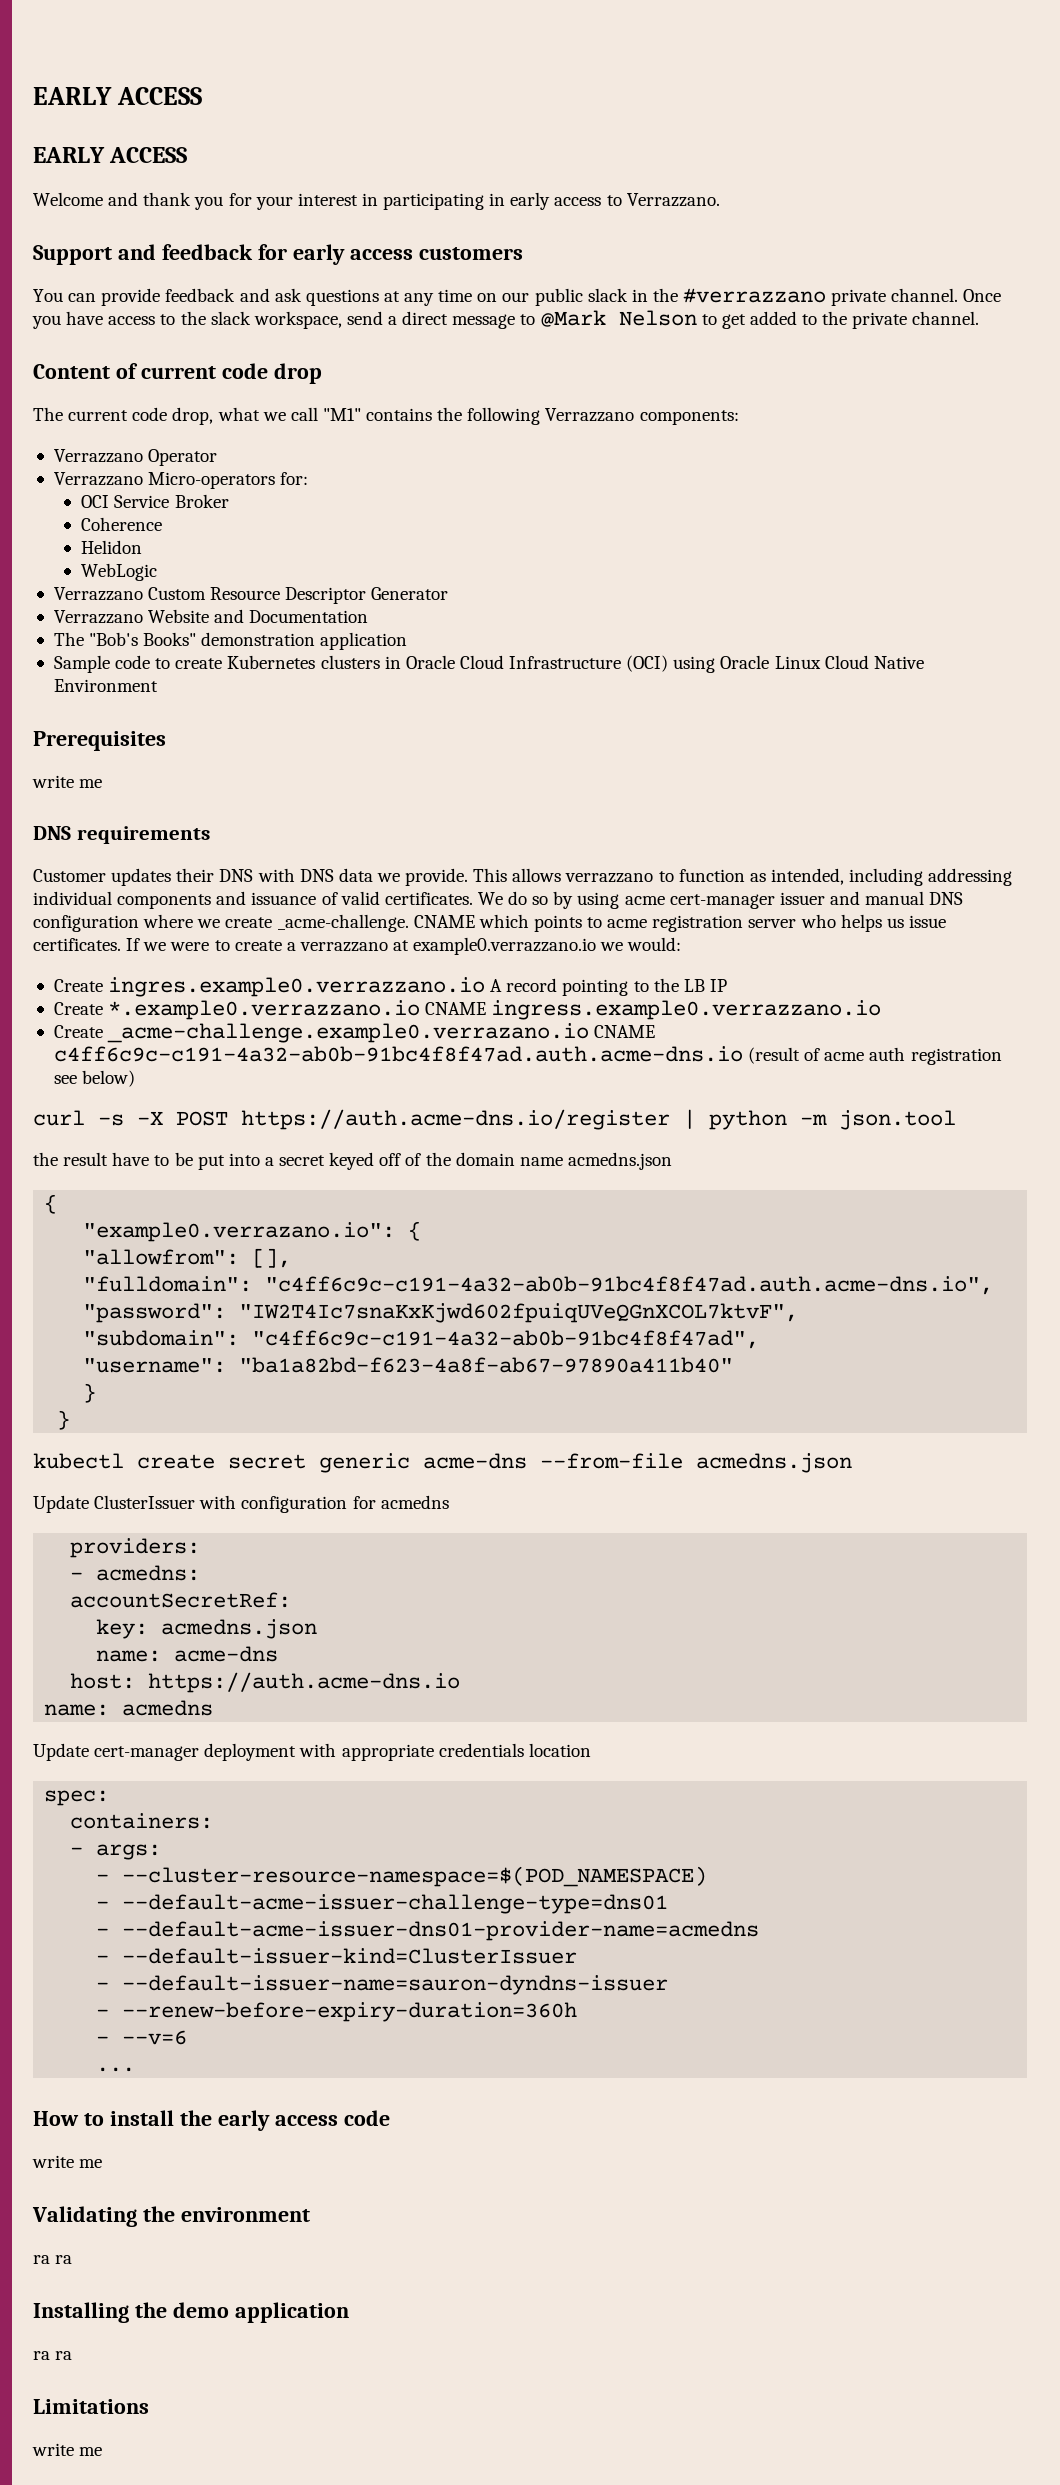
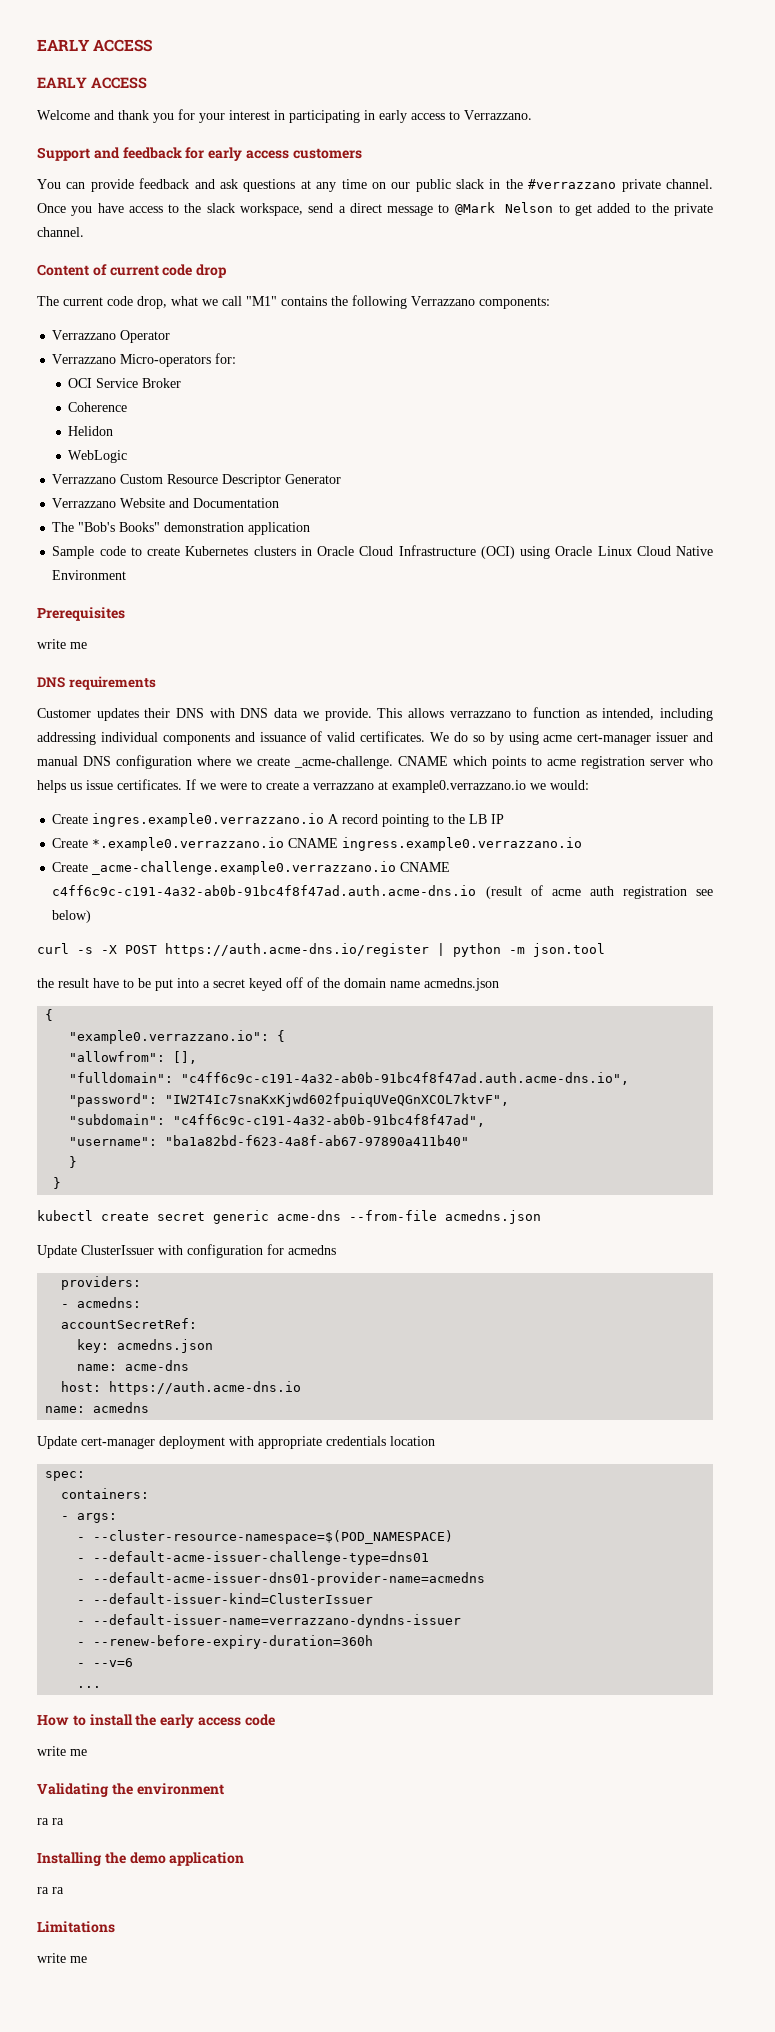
[107,1023,590,1043] _acme-challenge.example0.verrazano.io -> [92,861,397,875] _acme-challenge.example0.verrazzano.io
[83,1222,396,1242] "example0.verrazano.io": -> [69,1030,270,1044] "example0.verrazzano.io":
[122,1975,669,1995] --default-issuer-name=sauron-dyndns-issuer -> [93,1614,462,1628] --default-issuer-name=verrazzano-dyndns-issuer

